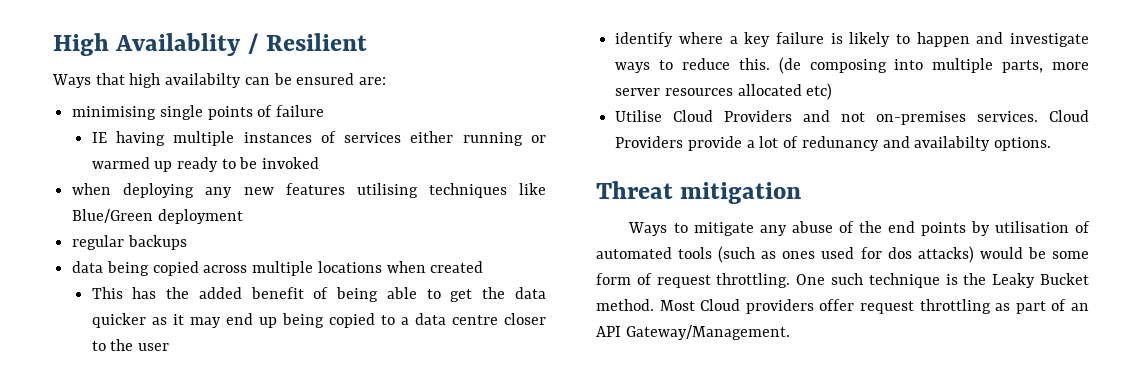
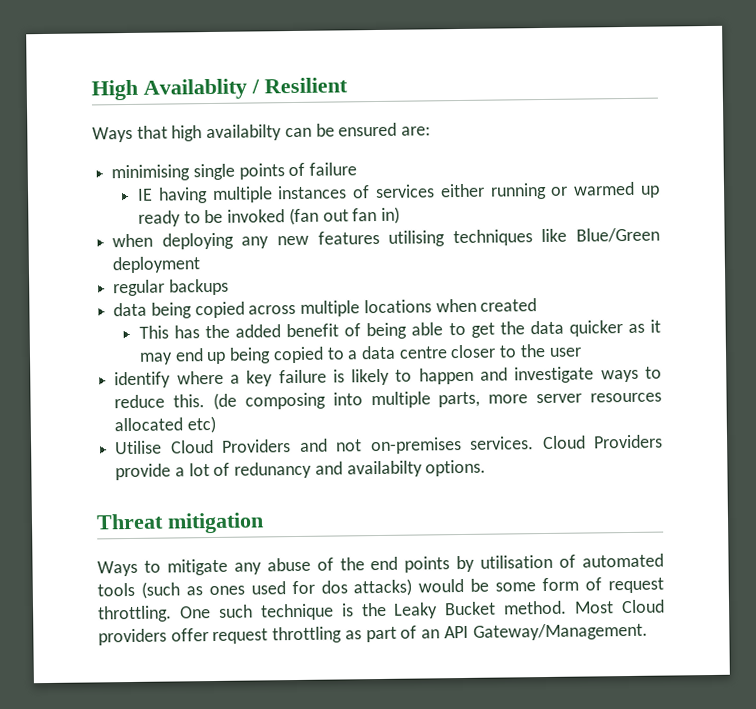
(320, 163) none -> [288,206,401,226] (fan out fan in)

